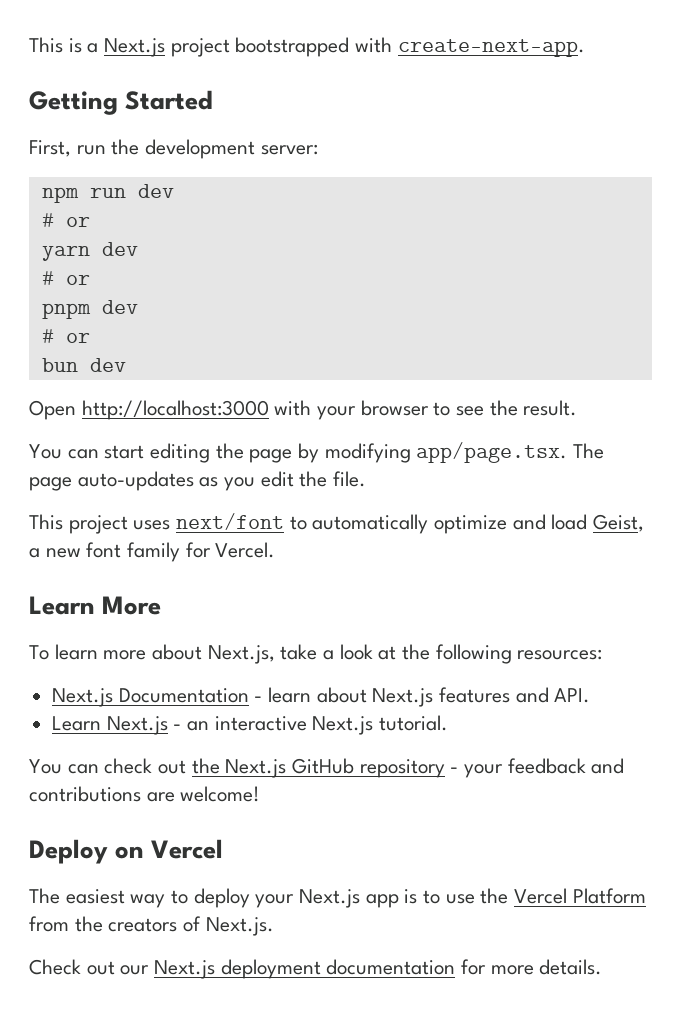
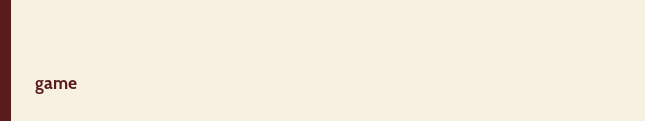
[29,37,585,57] [29,90,214,115] [29,139,318,159] [41,184,174,203] [41,213,90,227] [41,242,138,261] [41,271,90,285] [41,300,138,319] [41,329,90,343] [41,358,126,372] [29,400,578,420] [29,442,605,463] [29,471,367,491] [29,513,645,534] [29,542,276,562] [29,596,162,615] [29,644,603,664] [52,687,591,707] [52,715,449,735] [29,758,625,778] [29,786,261,802] [29,839,224,864] [29,888,646,908] [29,916,274,936] [29,959,603,979] This is a Next.js project bootstrapped with create-next-app. // Getting Started // First, run the development server: // npm run dev // # or // yarn dev // # or // pnpm dev // # or // bun dev // Open http://localhost:3000 with your browser to see the result. // You can start editing the page by modifying app/page.tsx. The page auto-updates as you edit the file. // This project uses next/font to automatically optimize and load Geist, a new font family for Vercel. // Learn More // To learn more about Next.js, take a look at the following resources: // Next.js Documentation - learn about Next.js features and API. // Learn Next.js - an interactive Next.js tutorial. // You can check out the Next.js GitHub repository - your feedback and contributions are welcome! // Deploy on Vercel // The easiest way to deploy your Next.js app is to use the Vercel Platform from the creators of Next.js. // Check out our Next.js deployment documentation for more details. -> [35,80,77,94] game

